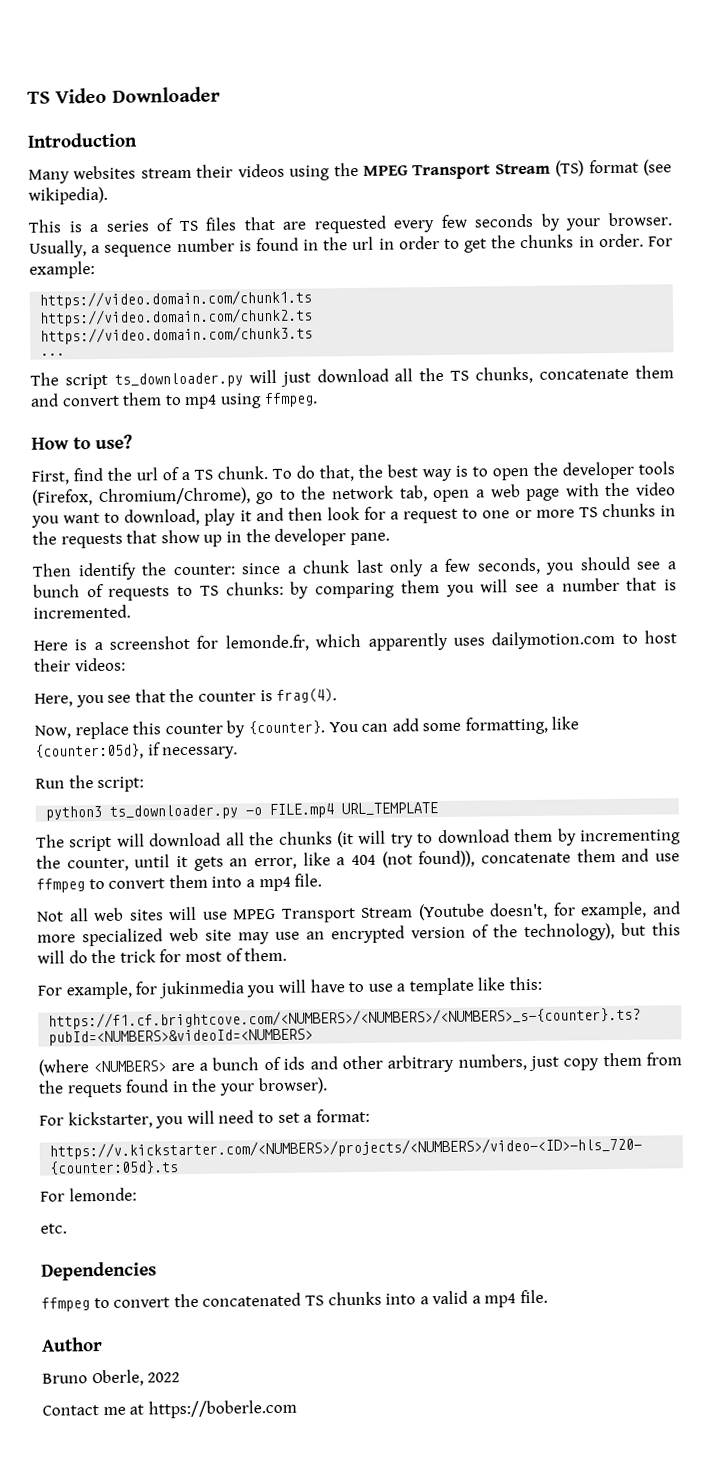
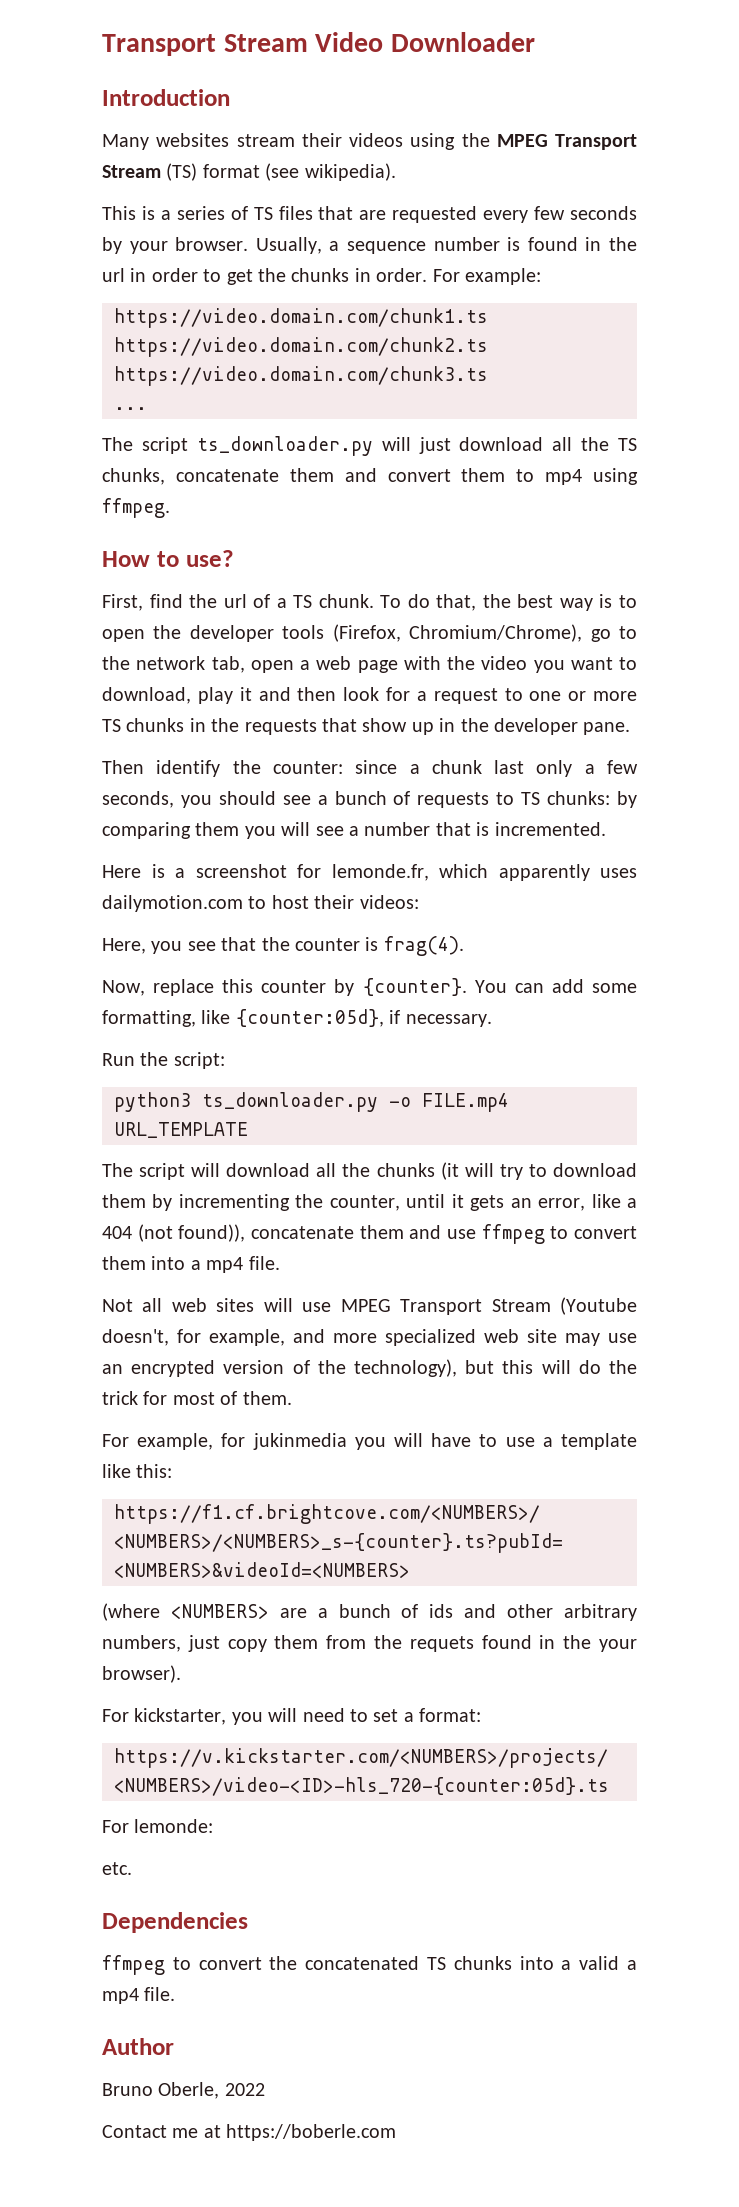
[27,91,51,104] TS -> [102,34,308,56] Transport Stream

